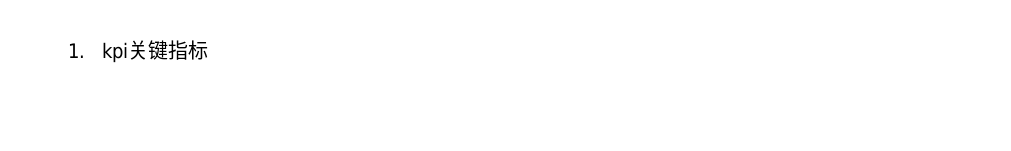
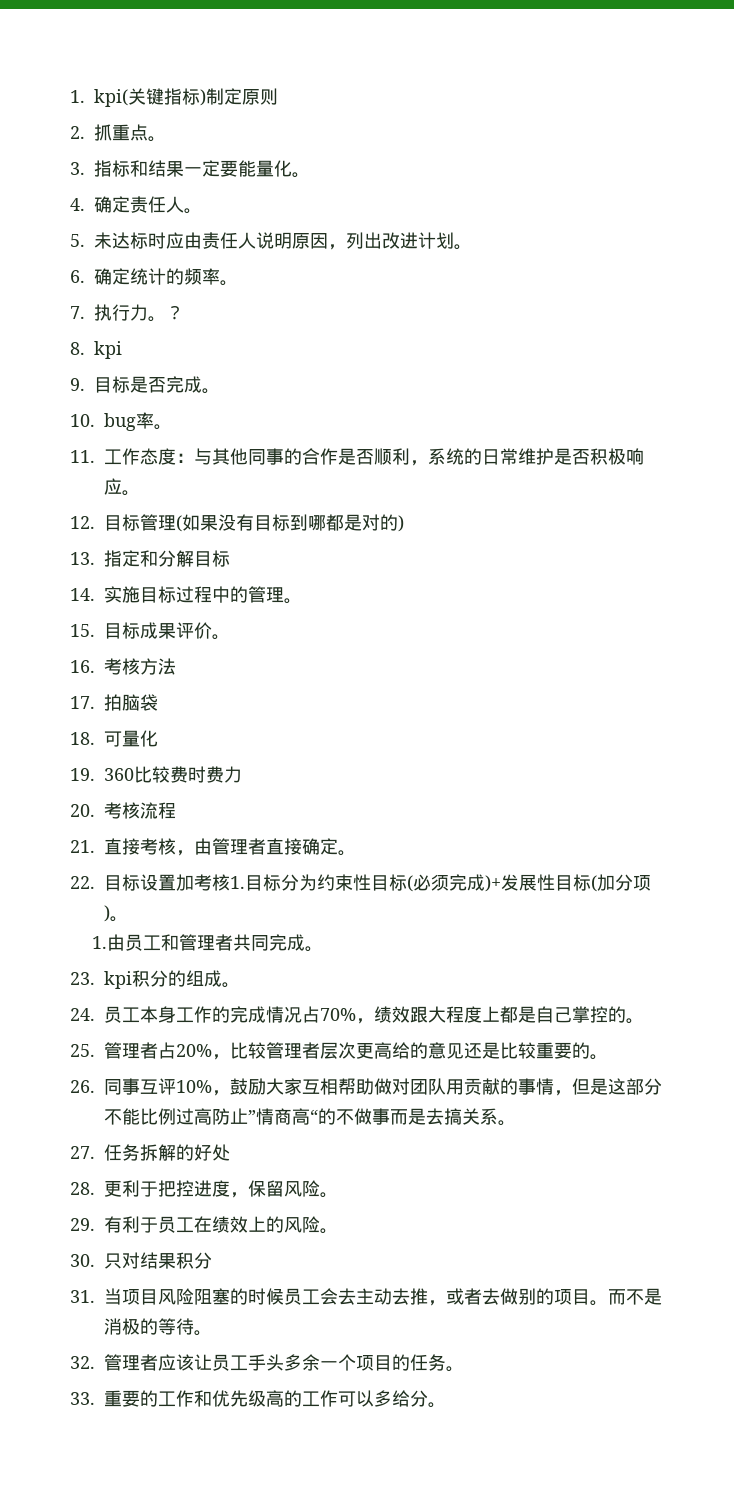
[68,42,129,63] 1. kpi -> [70,89,128,107] 1. kpi(
(209, 50) none -> [200,88,278,106] [70,124,166,142] [70,160,310,178] [70,196,202,214] [70,232,472,250] [70,268,238,286] [70,304,184,322] [70,341,122,359] [70,376,220,394] [70,412,172,431] [70,448,644,466] [104,478,140,496] [70,514,404,532] [70,550,230,567] [70,586,302,604] [70,622,230,640] [70,658,176,675] [70,694,158,711] [70,730,158,747] [70,766,242,783] [70,802,176,819] [70,838,356,856] [70,874,651,892] [104,905,128,922] [91,934,323,952] [70,970,240,989] [70,1006,644,1024] [70,1042,608,1060] [70,1078,662,1096] [104,1108,516,1126] [70,1144,230,1161] [70,1180,338,1198] [70,1216,338,1234] [70,1252,212,1269] [70,1288,662,1306] [104,1318,212,1336] [70,1354,464,1372] [70,1390,446,1408] )制定原则 // 2.抓重点。 // 3.指标和结果一定要能量化。 // 4.确定责任人。 // 5.未达标时应由责任人说明原因，列出改进计划。 // 6.确定统计的频率。 // 7.执行力。？ // 8. kpi // 9.目标是否完成。 // 10. bug率。 // 11.工作态度：与其他同事的合作是否顺利，系统的日常维护是否积极响应。 // 12.目标管理(如果没有目标到哪都是对的) // 13.指定和分解目标 // 14.实施目标过程中的管理。 // 15.目标成果评价。 // 16.考核方法 // 17.拍脑袋 // 18.可量化 // 19. 360比较费时费力 // 20.考核流程 // 21.直接考核，由管理者直接确定。 // 22.目标设置加考核1.目标分为约束性目标(必须完成)+发展性目标(加分项)。 // 1.由员工和管理者共同完成。 // 23. kpi积分的组成。 // 24.员工本身工作的完成情况占70%，绩效跟大程度上都是自己掌控的。 // 25.管理者占20%，比较管理者层次更高给的意见还是比较重要的。 // 26.同事互评10%，鼓励大家互相帮助做对团队用贡献的事情，但是这部分不能比例过高防止”情商高“的不做事而是去搞关系。 // 27.任务拆解的好处 // 28.更利于把控进度，保留风险。 // 29.有利于员工在绩效上的风险。 // 30.只对结果积分 // 31.当项目风险阻塞的时候员工会去主动去推，或者去做别的项目。而不是消极的等待。 // 32.管理者应该让员工手头多余一个项目的任务。 // 33.重要的工作和优先级高的工作可以多给分。

